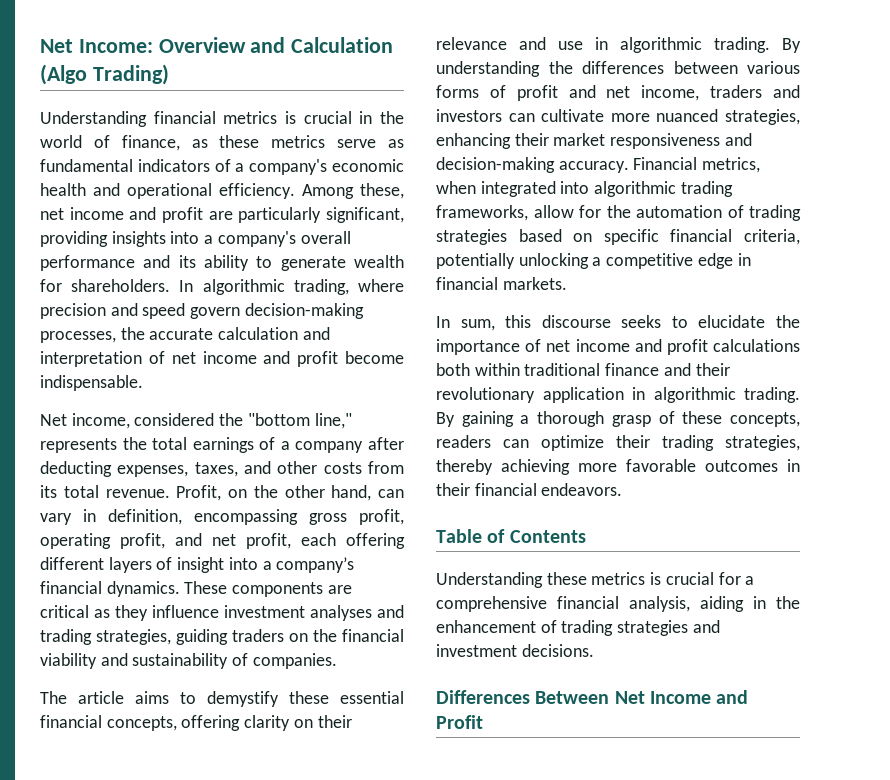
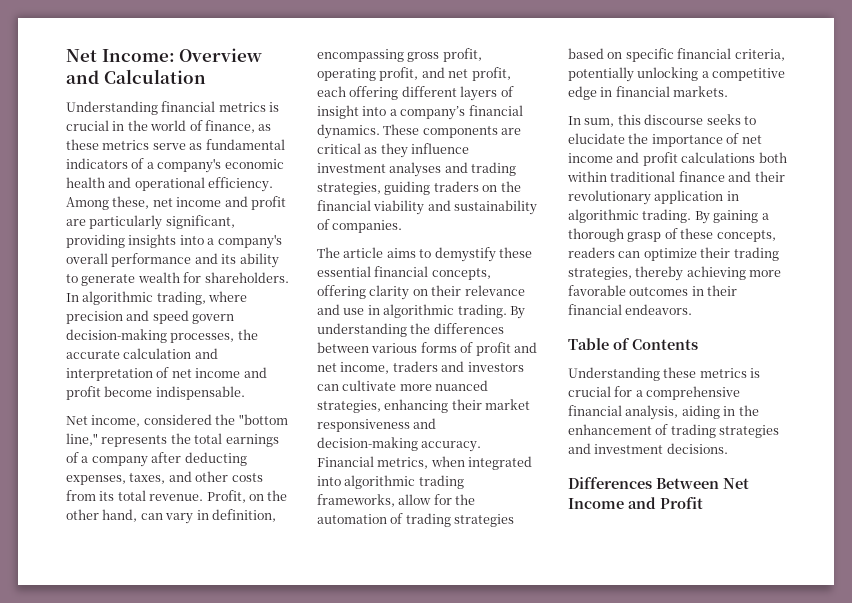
[40,64,169,85] (Algo Trading) -> (206, 76) none

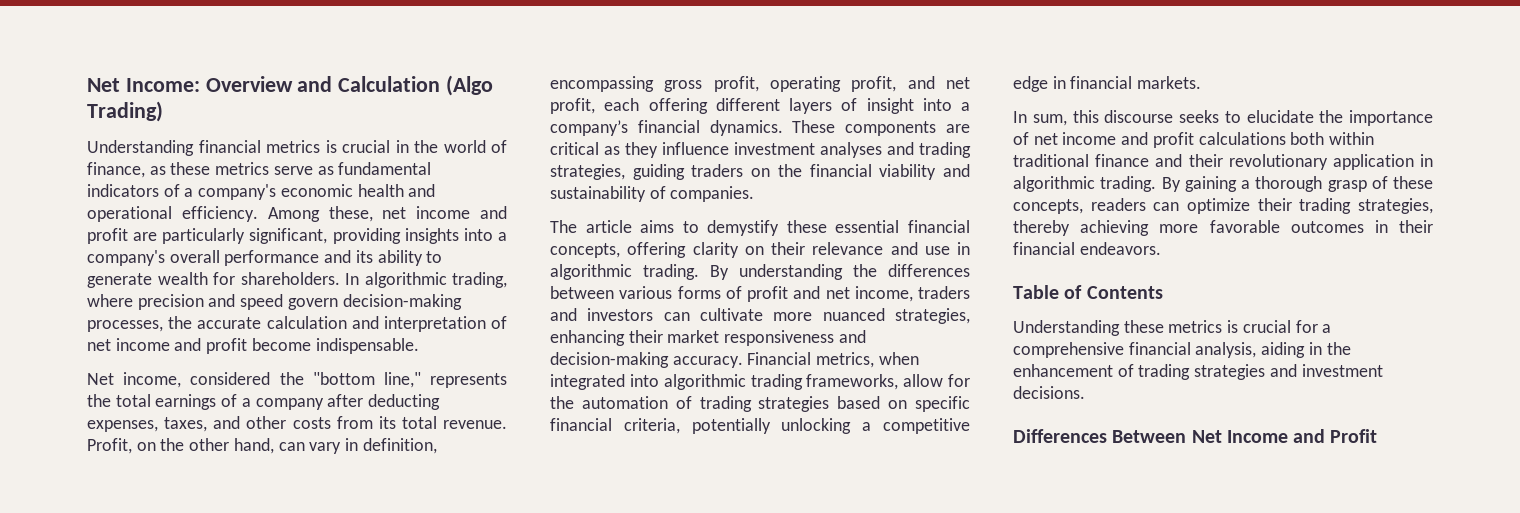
(206, 76) none -> [446,75,494,96] [87,101,163,122] (Algo Trading)

